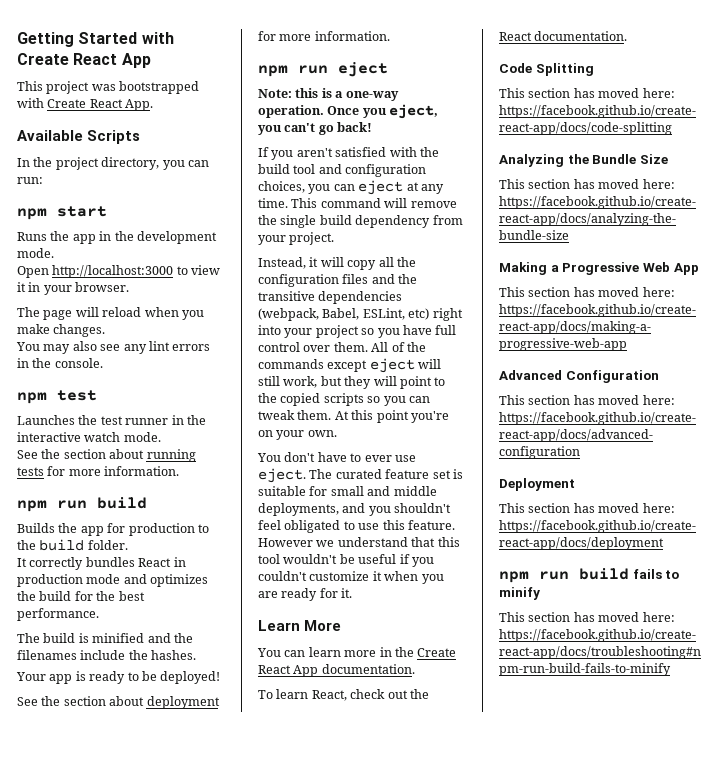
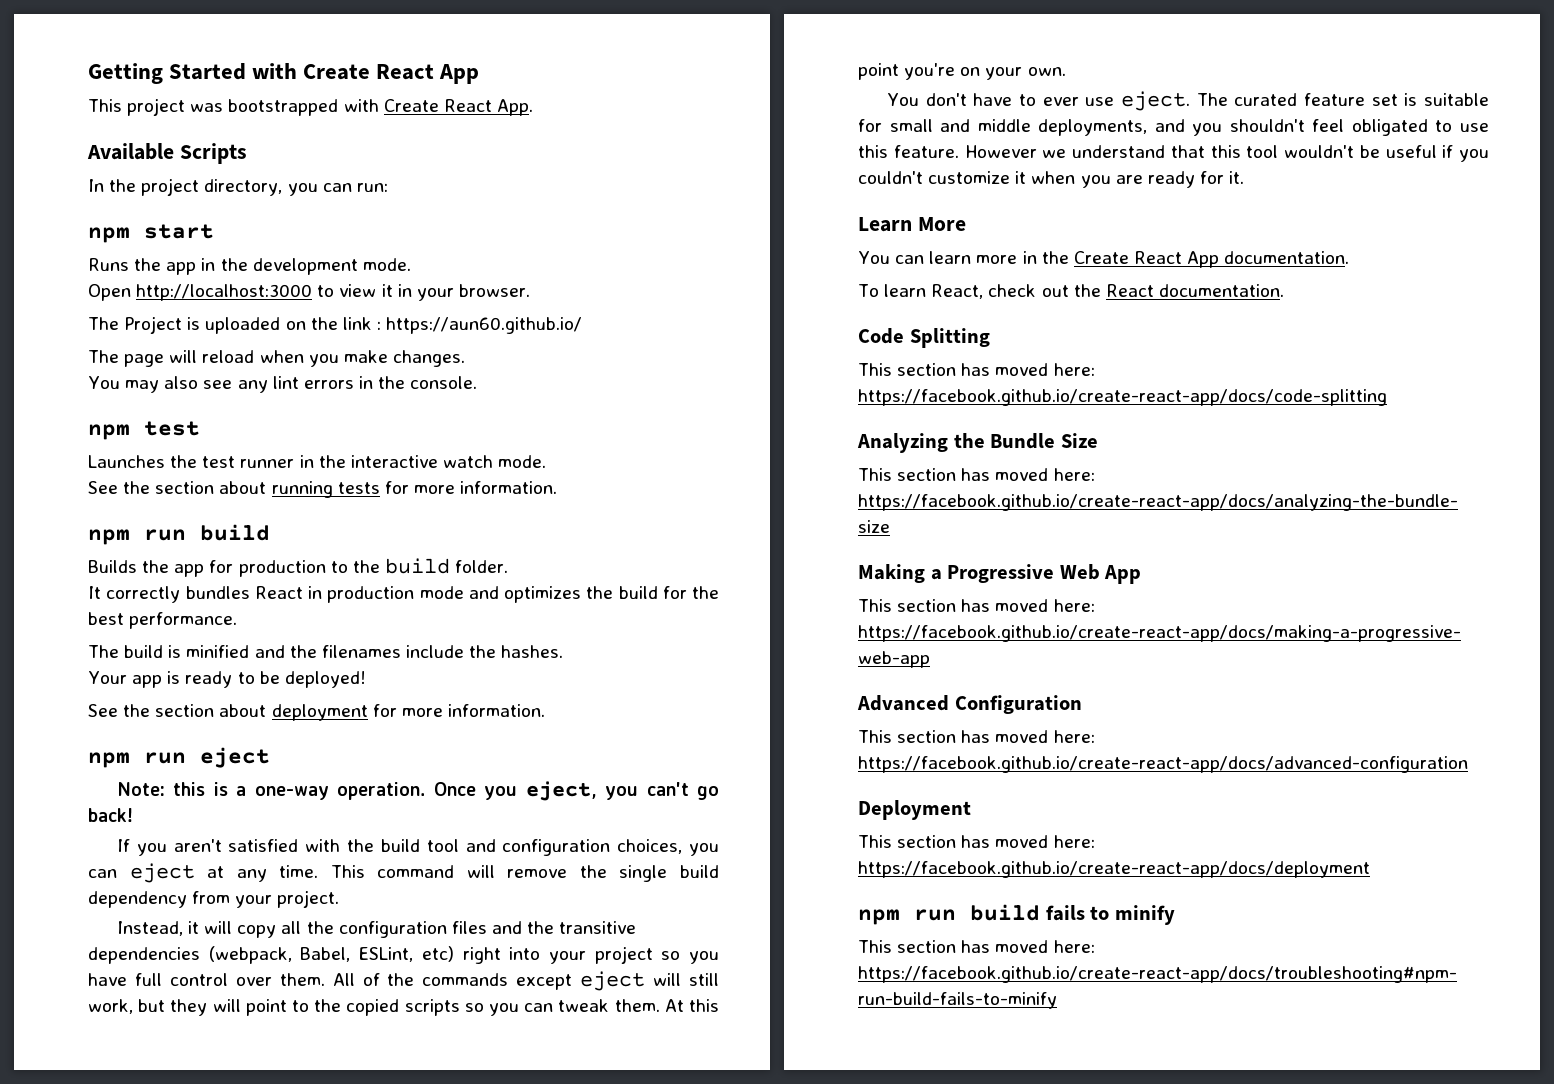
(130, 287) none -> [88,316,583,334] // The Project is uploaded on the link : https://aun60.github.io/

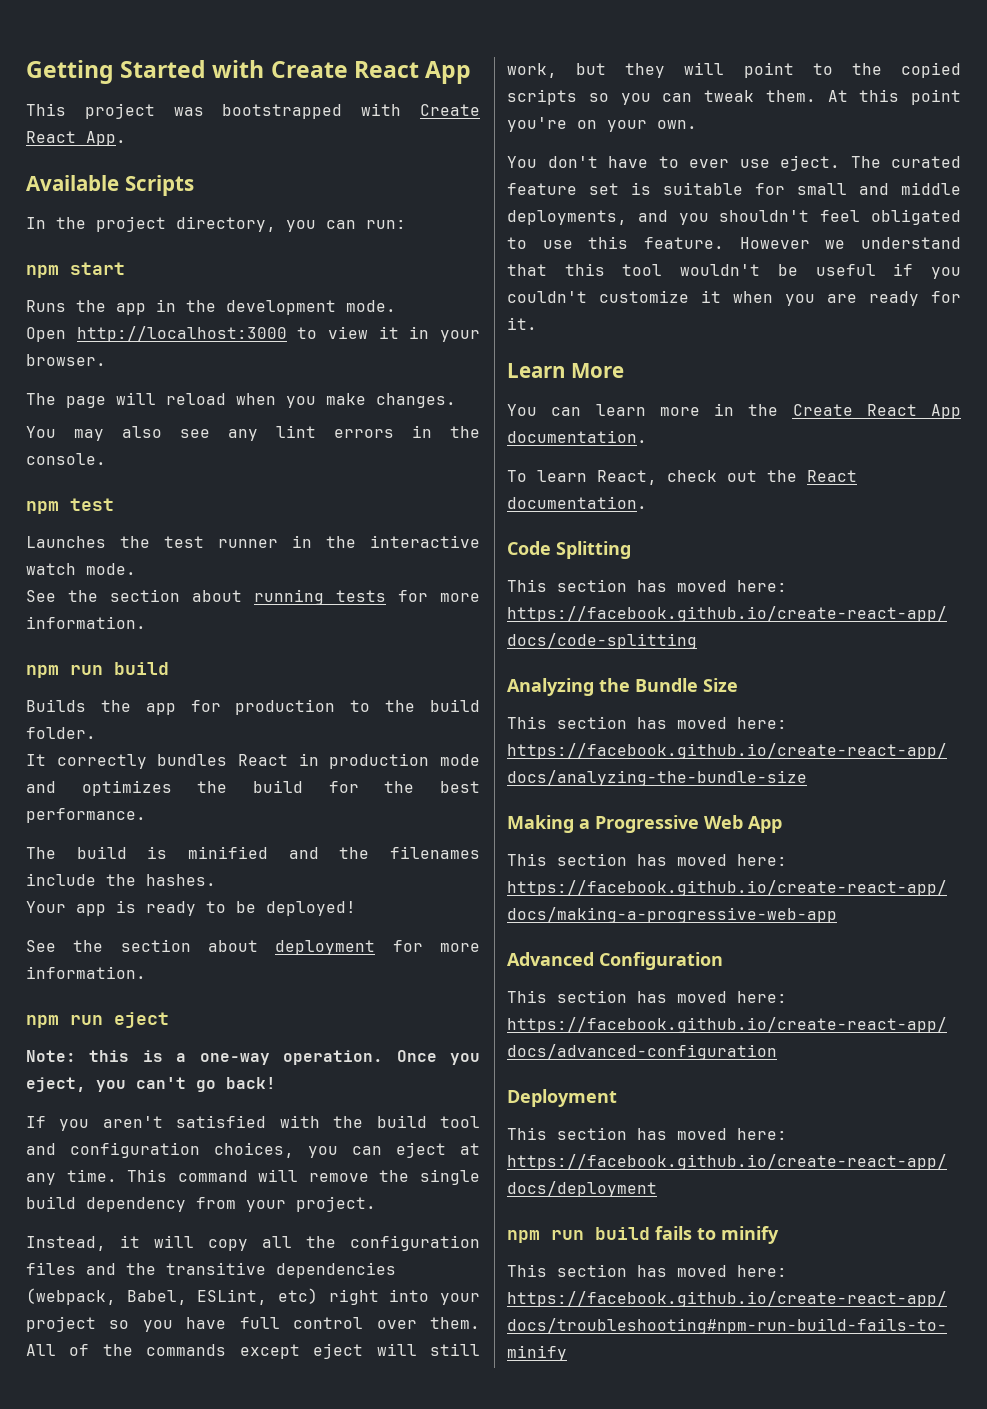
[88,316,583,334] // The Project is uploaded on the link : https://aun60.github.io/ -> (106, 360) none

